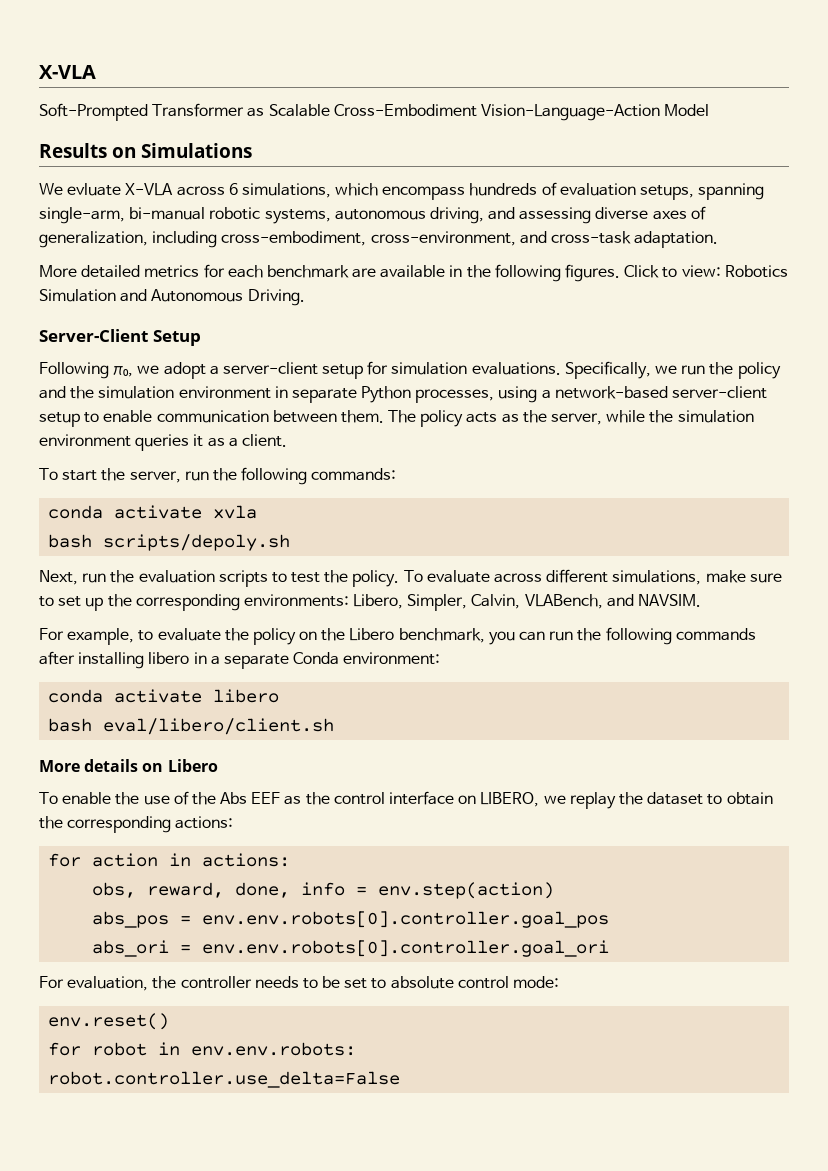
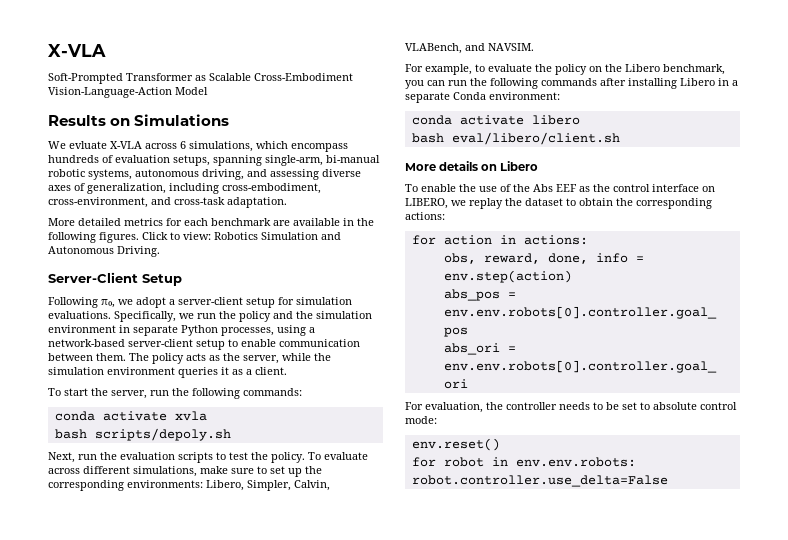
[148,652,190,664] libero -> [680,78,715,86] Libero

